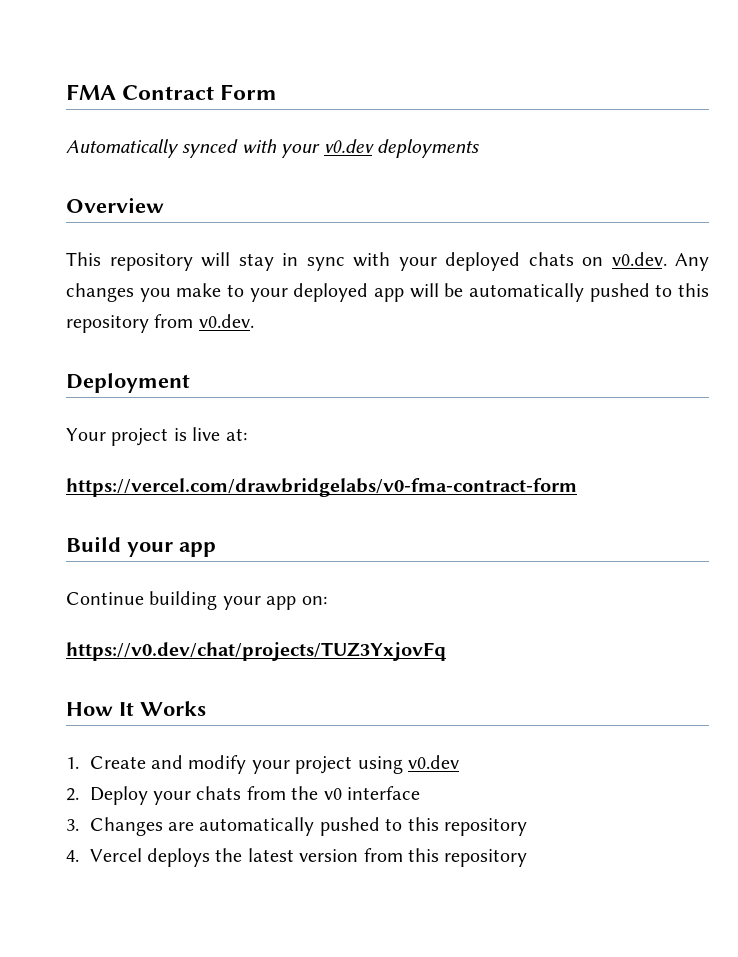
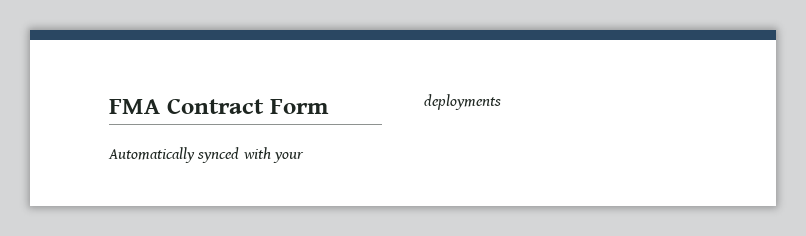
[323,139,374,153] v0.dev -> (304, 157) none
[66,197,164,213] [66,252,709,271] [66,283,709,302] [66,314,254,333] [66,373,190,393] [66,427,247,446] [66,478,577,497] [66,536,216,557] [66,591,327,610] [66,642,446,661] [66,701,206,716] [66,755,459,774] [66,786,420,805] [66,817,527,836] [66,848,528,867] // Overview // This repository will stay in sync with your deployed chats on v0.dev. Any changes you make to your deployed app will be automatically pushed to this repository from v0.dev. // Deployment // Your project is live at: // https://vercel.com/drawbridgelabs/v0-fma-contract-form // Build your app // Continue building your app on: // https://v0.dev/chat/projects/TUZ3YxjovFq // How It Works // 1. Create and modify your project using v0.dev // 2. Deploy your chats from the v0 interface // 3. Changes are automatically pushed to this repository // 4. Vercel deploys the latest version from this repository -> (501, 102) none

